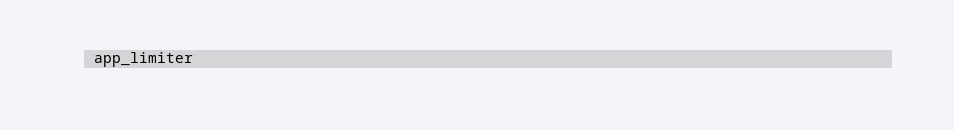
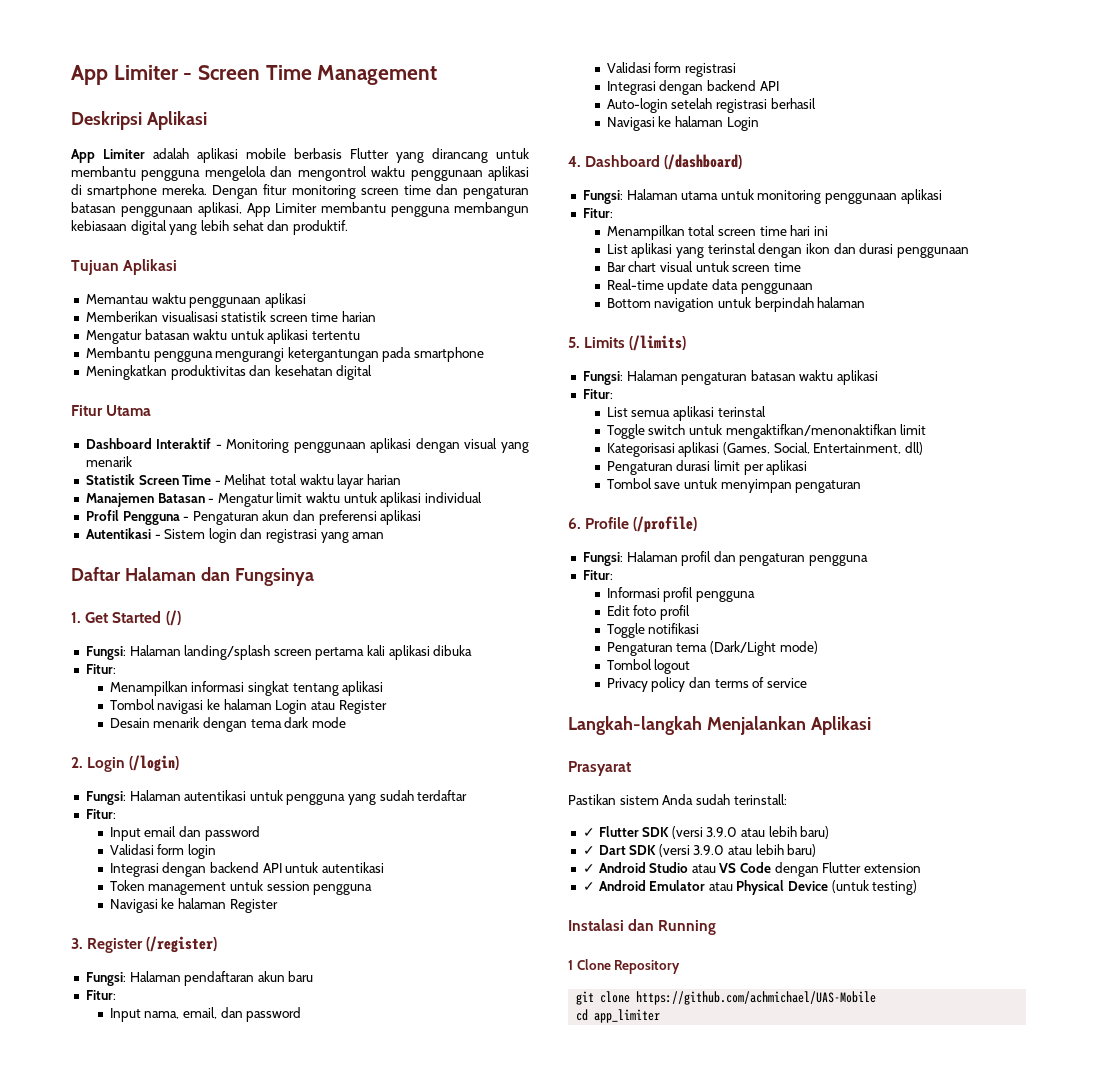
(93, 59) none -> [71,65,438,85] [71,111,207,130] [71,148,529,163] [71,166,530,181] [71,184,529,199] [71,202,529,217] [71,220,348,235] [71,259,178,275] [85,293,306,308] [85,311,377,322] [85,329,361,344] [85,347,485,362] [85,365,373,380] [71,405,152,416] [85,438,529,453] [85,456,132,467] [85,474,402,489] [85,492,483,507] [85,510,422,525] [85,528,385,543] [71,567,314,586] [71,610,181,626] [85,645,473,660] [85,664,116,674] [109,681,384,696] [109,699,387,714] [109,717,347,732] [71,755,180,772] [85,790,468,805] [85,809,116,819] [109,826,260,841] [109,844,217,859] [109,862,385,877] [109,880,373,895] [109,898,278,913] [71,936,218,953] [85,971,314,986] [85,990,116,1000] [109,1007,302,1022] [606,62,737,77] [606,80,779,95] [606,98,816,113] [606,116,759,131] [568,154,743,170] [582,189,942,204] [582,208,613,218] [606,225,829,240] [606,243,969,258] [606,261,802,272] [606,279,813,294] [606,297,866,312] [568,335,687,351] [582,370,879,385] [582,389,613,399] [606,406,766,421] [606,424,927,439] [606,442,924,457] [606,460,808,475] [606,478,862,493] [568,516,698,533] [582,551,869,566] [582,570,613,580] [606,587,756,602] [606,605,691,620] [606,623,700,638] [606,641,818,656] [606,659,691,674] [606,677,808,692] [568,716,871,735] [568,761,631,776] [568,794,787,805] [582,826,830,839] [582,844,817,857] [582,862,922,877] [582,880,918,895] [568,919,717,935] [568,959,681,974] [576,991,877,1005] [576,1009,589,1021] App Limiter - Screen Time Management // Deskripsi Aplikasi // App Limiter adalah aplikasi mobile berbasis Flutter yang dirancang untuk membantu pengguna mengelola dan mengontrol waktu penggunaan aplikasi di smartphone mereka. Dengan fitur monitoring screen time dan pengaturan batasan penggunaan aplikasi, App Limiter membantu pengguna membangun kebiasaan digital yang lebih sehat dan produktif. // Tujuan Aplikasi // Memantau waktu penggunaan aplikasi // Memberikan visualisasi statistik screen time harian // Mengatur batasan waktu untuk aplikasi tertentu // Membantu pengguna mengurangi ketergantungan pada smartphone // Meningkatkan produktivitas dan kesehatan digital // Fitur Utama // Dashboard Interaktif - Monitoring penggunaan aplikasi dengan visual yang menarik // Statistik Screen Time - Melihat total waktu layar harian // Manajemen Batasan - Mengatur limit waktu untuk aplikasi individual // Profil Pengguna - Pengaturan akun dan preferensi aplikasi // Autentikasi - Sistem login dan registrasi yang aman // Daftar Halaman dan Fungsinya // 1. Get Started (/) // Fungsi: Halaman landing/splash screen pertama kali aplikasi dibuka // Fitur: // Menampilkan informasi singkat tentang aplikasi // Tombol navigasi ke halaman Login atau Register // Desain menarik dengan tema dark mode // 2. Login (/login) // Fungsi: Halaman autentikasi untuk pengguna yang sudah terdaftar // Fitur: // Input email dan password // Validasi form login // Integrasi dengan backend API untuk autentikasi // Token management untuk session pengguna // Navigasi ke halaman Register // 3. Register (/register) // Fungsi: Halaman pendaftaran akun baru // Fitur: // Input nama, email, dan password // Validasi form registrasi // Integrasi dengan backend API // Auto-login setelah registrasi berhasil // Navigasi ke halaman Login // 4. Dashboard (/dashboard) // Fungsi: Halaman utama untuk monitoring penggunaan aplikasi // Fitur: // Menampilkan total screen time hari ini // List aplikasi yang terinstal dengan ikon dan durasi penggunaan // Bar chart visual untuk screen time // Real-time update data penggunaan // Bottom navigation untuk berpindah halaman // 5. Limits (/limits) // Fungsi: Halaman pengaturan batasan waktu aplikasi // Fitur: // List semua aplikasi terinstal // Toggle switch untuk mengaktifkan/menonaktifkan limit // Kategorisasi aplikasi (Games, Social, Entertainment, dll) // Pengaturan durasi limit per aplikasi // Tombol save untuk menyimpan pengaturan // 6. Profile (/profile) // Fungsi: Halaman profil dan pengaturan pengguna // Fitur: // Informasi profil pengguna // Edit foto profil // Toggle notifikasi // Pengaturan tema (Dark/Light mode) // Tombol logout // Privacy policy dan terms of service // Langkah-langkah Menjalankan Aplikasi // Prasyarat // Pastikan sistem Anda sudah terinstall: // ✓ Flutter SDK (versi 3.9.0 atau lebih baru) // ✓ Dart SDK (versi 3.9.0 atau lebih baru) // ✓ Android Studio atau VS Code dengan Flutter extension // ✓ Android Emulator atau Physical Device (untuk testing) // Instalasi dan Running // 1 Clone Repository // git clone https://github.com/achmichael/UAS-Mobile // cd

